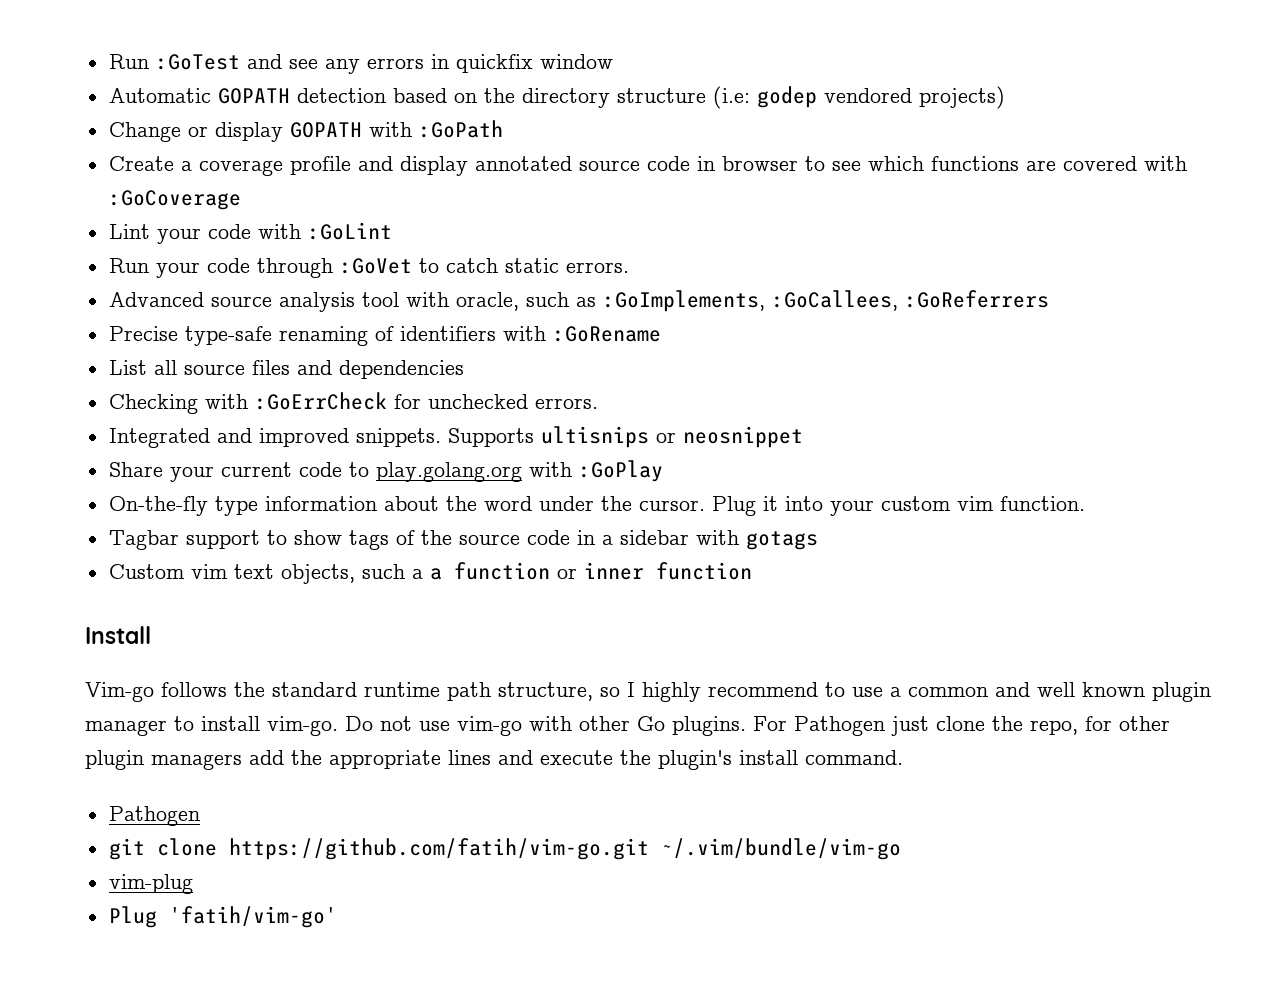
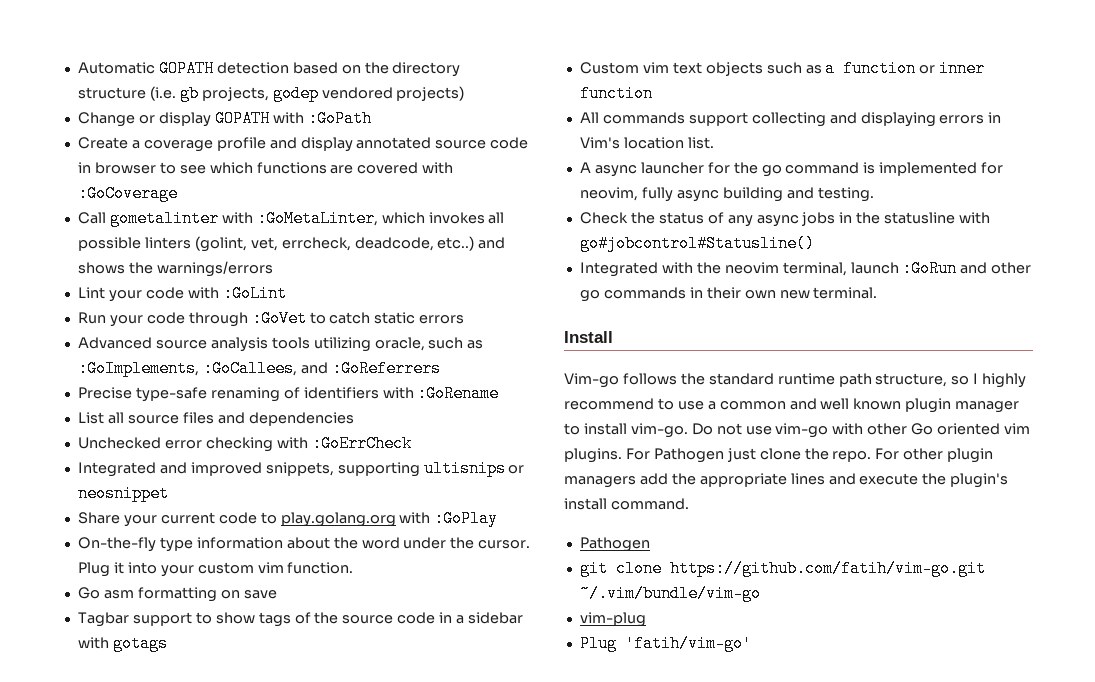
[108,54,613,74] Run :GoTest and see any errors in quickfix window // -> (77, 68) none
[712,86,750,109] (i.e: -> [149,85,269,102] (i.e. gb projects,
(241, 200) none -> [77,210,505,227] [77,236,506,252] [77,261,273,277] // Call gometalinter with :GoMetaLinter, which invokes all possible linters (golint, vet, errcheck, deadcode, etc..) and shows the warnings/errors
[565,262,629,273] errors. -> [419,315,465,324] errors
[361,292,449,307] tool with -> [271,337,371,352] tools utilizing
(898, 300) none -> [300,362,328,374] and
[108,394,198,414] Checking -> [77,437,273,452] Unchecked error checking
[393,394,598,409] for unchecked errors. -> (412, 443) none
[355,428,534,447] snippets. Supports -> [265,462,420,477] snippets, supporting
(1085, 503) none -> [77,587,277,602] // Go asm formatting on save
[280,564,423,584] objects, such a -> [705,62,822,76] objects such as
(752, 571) none -> [579,112,1002,127] [579,137,714,149] [579,162,1004,177] [579,187,874,202] [579,212,991,227] [579,235,815,252] [579,260,1032,277] [579,287,878,302] // All commands support collecting and displaying errors in Vim's location list. // A async launcher for the go command is implemented for neovim, fully async building and testing. // Check the status of any async jobs in the statusline with go#jobcontrol#Statusline() // Integrated with the neovim terminal, launch :GoRun and other go commands in their own new terminal.
(665, 723) none -> [937,423,1031,435] oriented vim
[1030,716,1112,735] repo, for -> [832,448,900,462] repo. For

